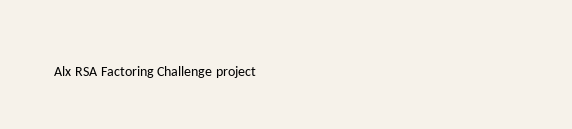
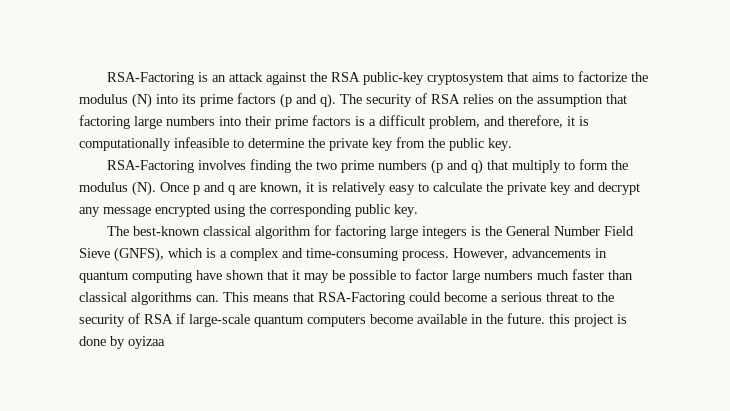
[54,66,257,78] Alx RSA Factoring Challenge project -> [107,71,649,85] [79,93,627,108] [79,115,589,129] [79,137,512,151] [107,159,629,174] [79,181,640,196] [79,204,418,217] [107,225,635,239] [79,247,607,262] [79,269,633,283] [79,292,614,305] [79,313,627,327] [79,336,165,349] RSA-Factoring is an attack against the RSA public-key cryptosystem that aims to factorize the modulus (N) into its prime factors (p and q). The security of RSA relies on the assumption that factoring large numbers into their prime factors is a difficult problem, and therefore, it is computationally infeasible to determine the private key from the public key. // RSA-Factoring involves finding the two prime numbers (p and q) that multiply to form the modulus (N). Once p and q are known, it is relatively easy to calculate the private key and decrypt any message encrypted using the corresponding public key. // The best-known classical algorithm for factoring large integers is the General Number Field Sieve (GNFS), which is a complex and time-consuming process. However, advancements in quantum computing have shown that it may be possible to factor large numbers much faster than classical algorithms can. This means that RSA-Factoring could become a serious threat to the security of RSA if large-scale quantum computers become available in the future. this project is done by oyizaa

